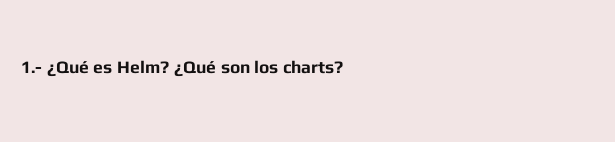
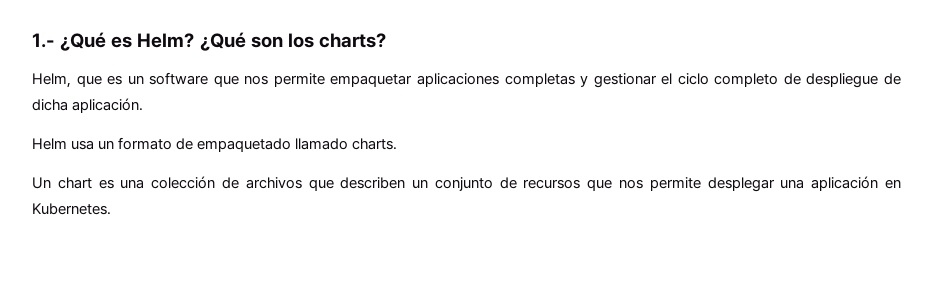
(344, 67) none -> [32,72,901,88] [32,98,144,113] [32,137,398,152] [32,176,901,192] [32,203,111,215] // Helm, que es un software que nos permite empaquetar aplicaciones completas y gestionar el ciclo completo de despliegue de dicha aplicación. // Helm usa un formato de empaquetado llamado charts. // Un chart es una colección de archivos que describen un conjunto de recursos que nos permite desplegar una aplicación en Kubernetes.

